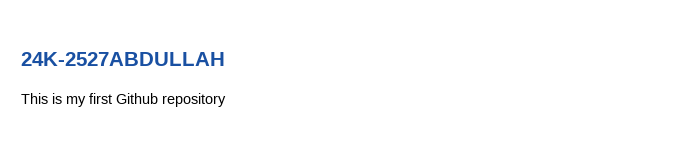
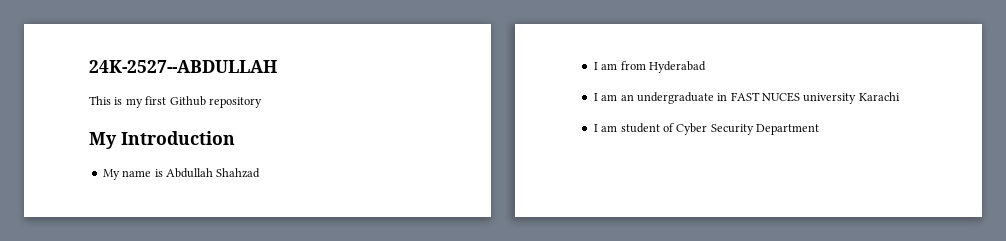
[21,52,225,66] 24K-2527ABDULLAH -> [89,60,277,73] 24K-2527--ABDULLAH
(226, 100) none -> [89,131,235,149] [102,168,261,180] [593,61,706,73] [593,92,900,104] [593,123,819,135] // My Introduction // My name is Abdullah Shahzad // I am from Hyderabad // I am an undergraduate in FAST NUCES university Karachi // I am student of Cyber Security Department

